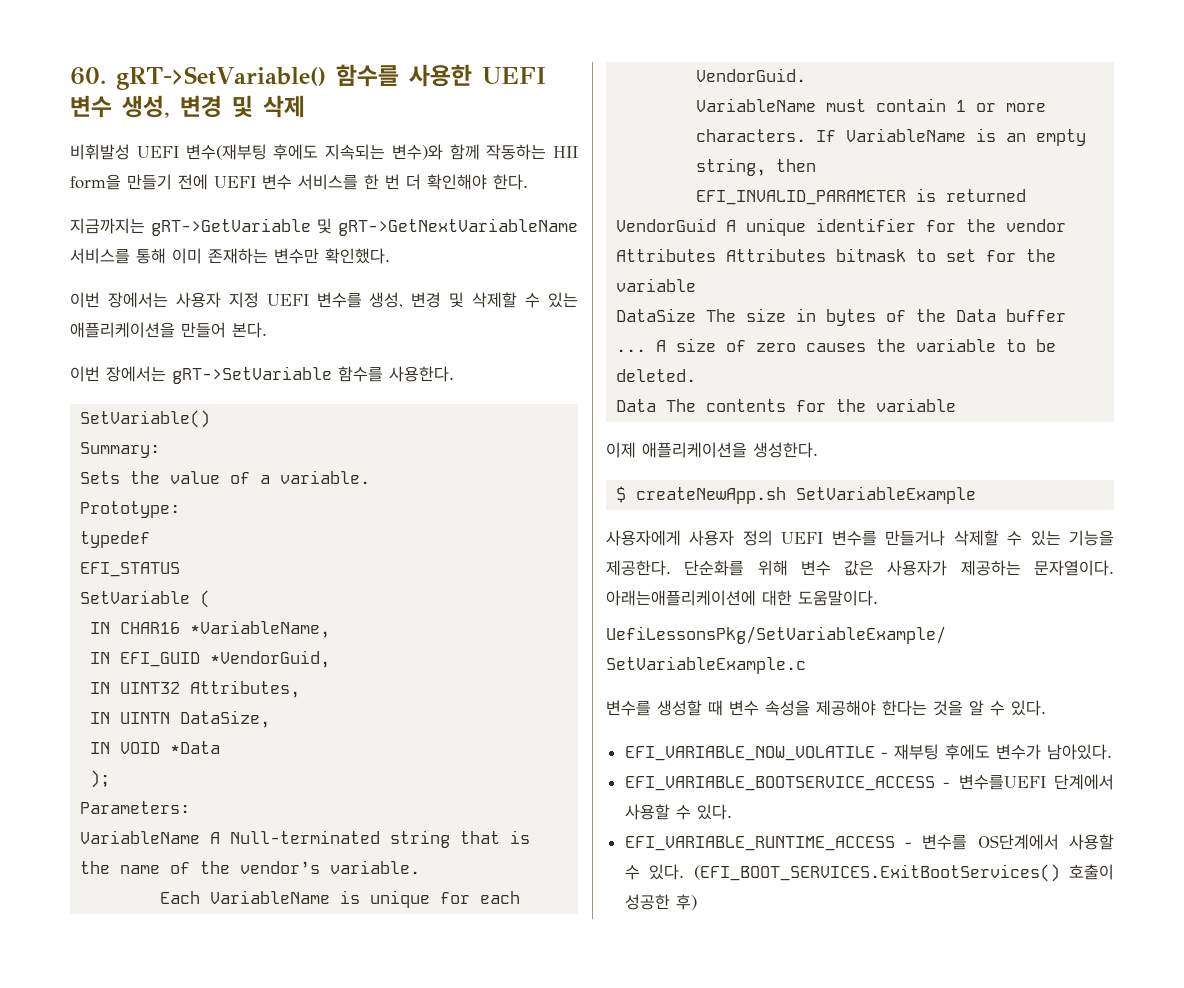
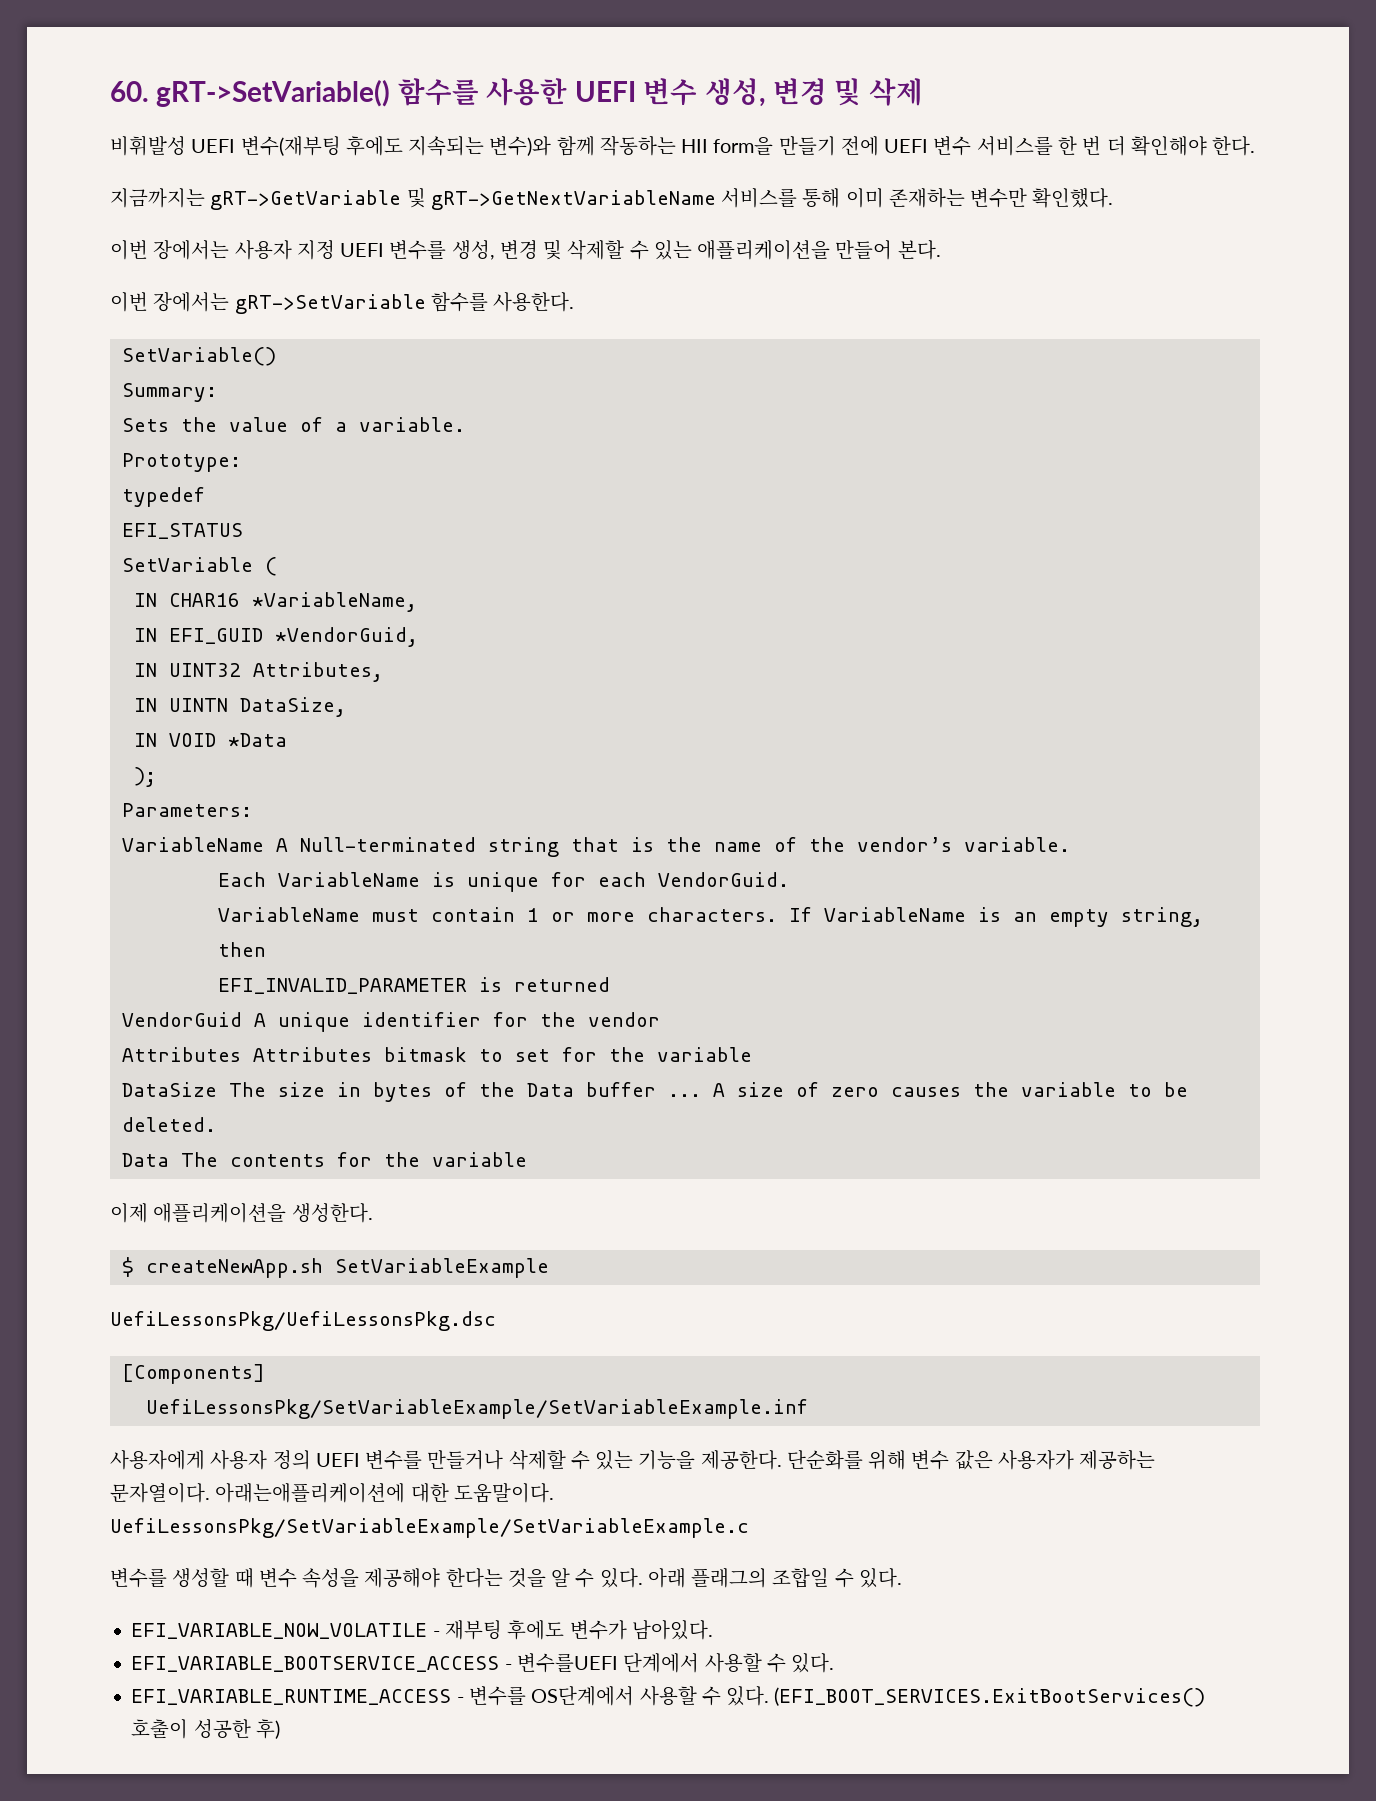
(977, 495) none -> [110,1311,496,1331] [121,1364,265,1384] [145,1399,808,1419] // UefiLessonsPkg/UefiLessonsPkg.dsc // [Components] // UefiLessonsPkg/SetVariableExample/SetVariableExample.inf
(1046, 708) none -> [647,1568,902,1588] 아래 플래그의 조합일 수 있다.

